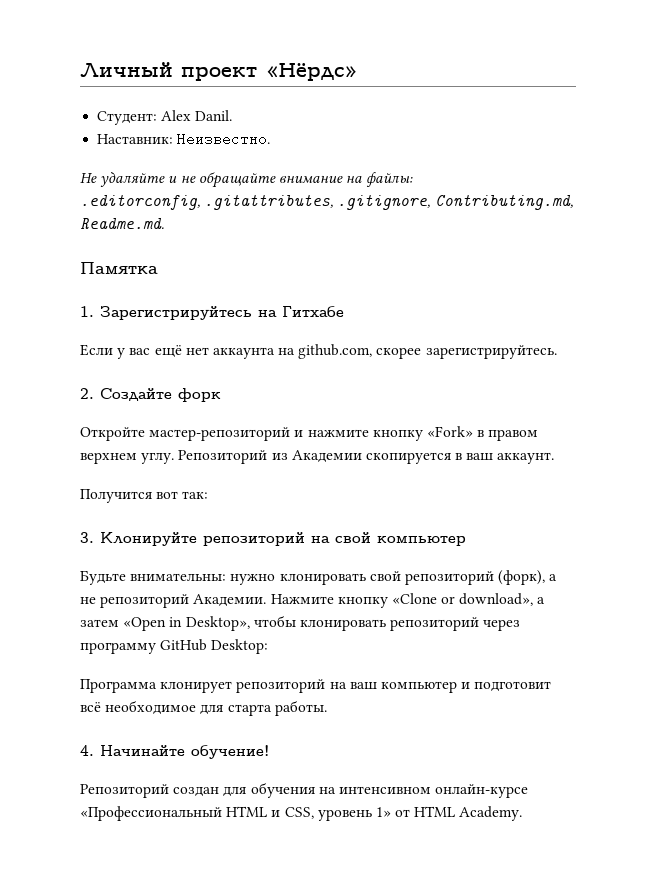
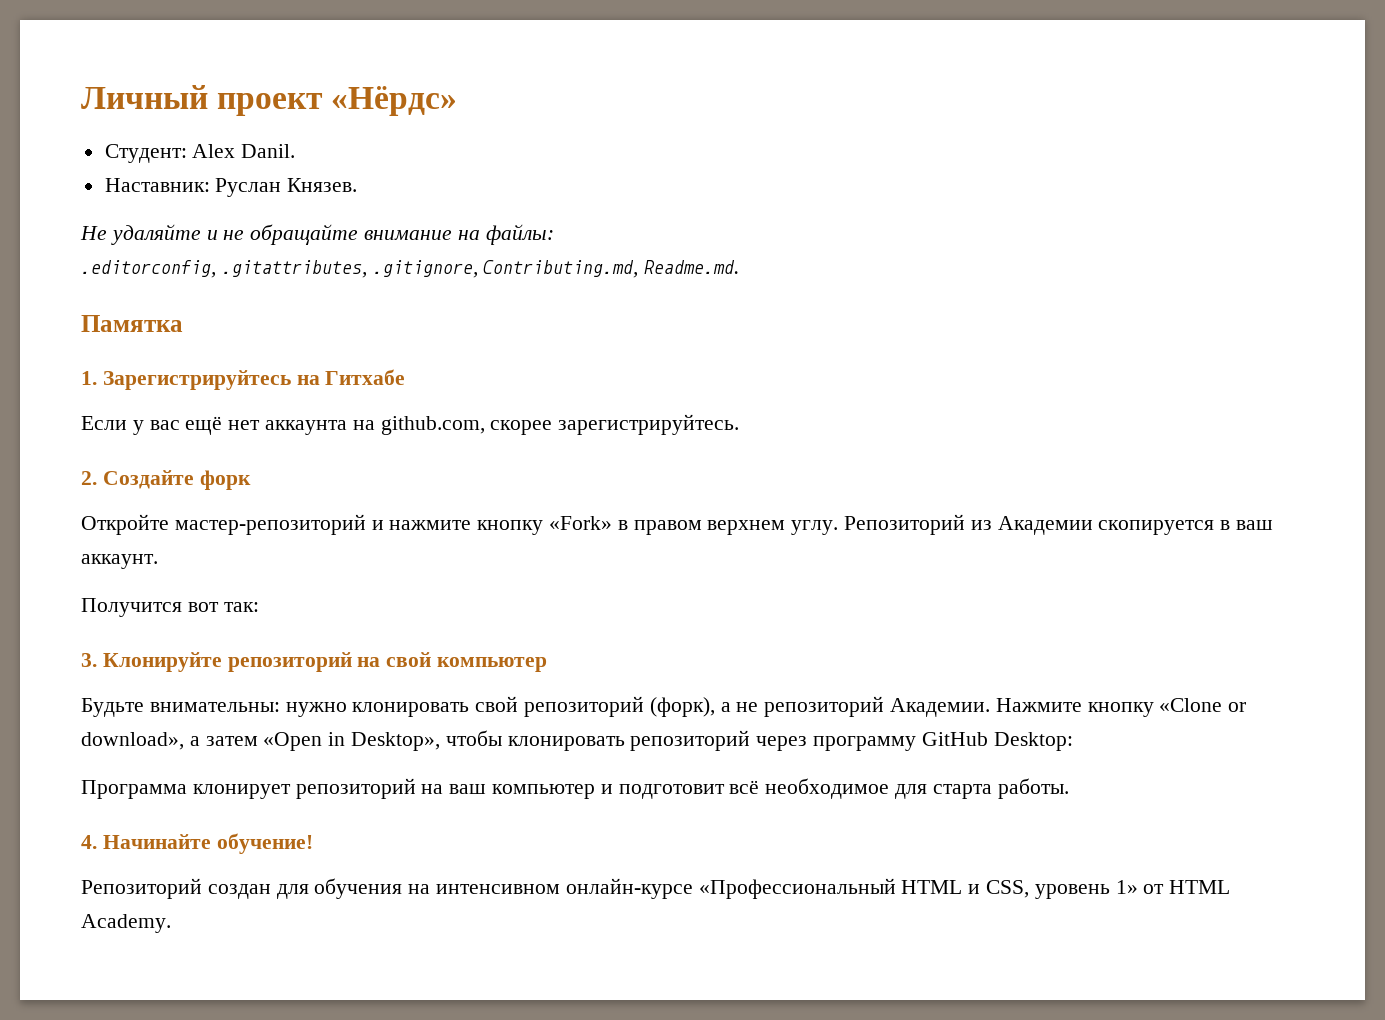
[177,130,271,147] Неизвестно. -> [215,178,358,197] Руслан Князев.

